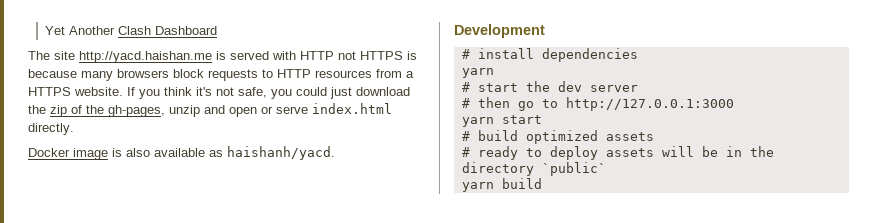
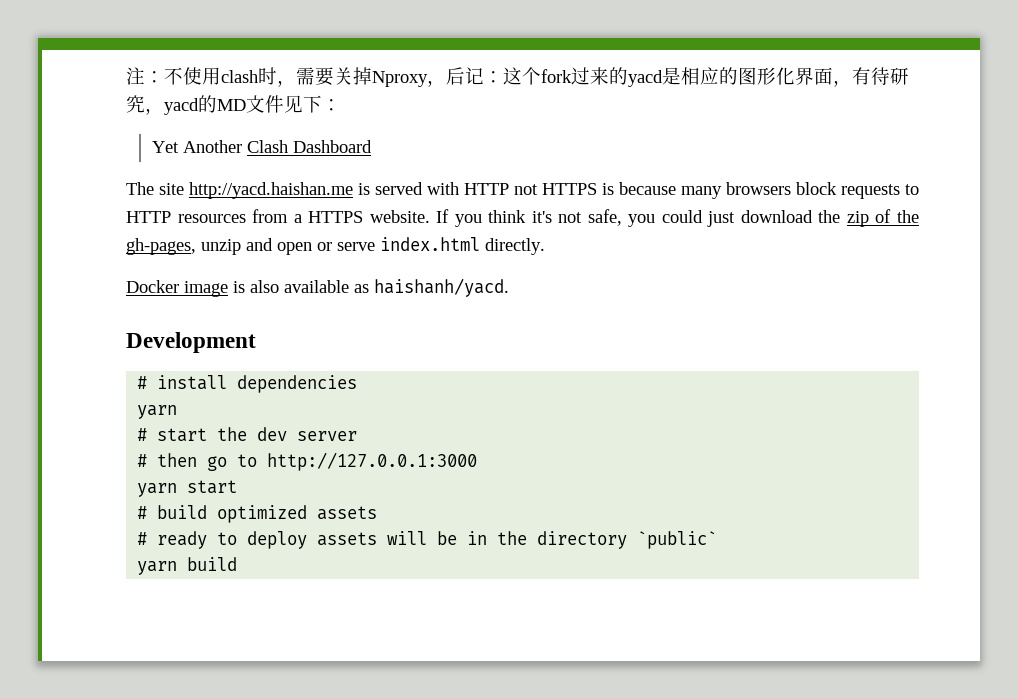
(45, 30) none -> [126,67,909,87] [126,95,341,115] 注：不使用clash时，需要关掉Nproxy，后记：这个fork过来的yacd是相应的图形化界面，有待研究，yacd的MD文件见下： //

